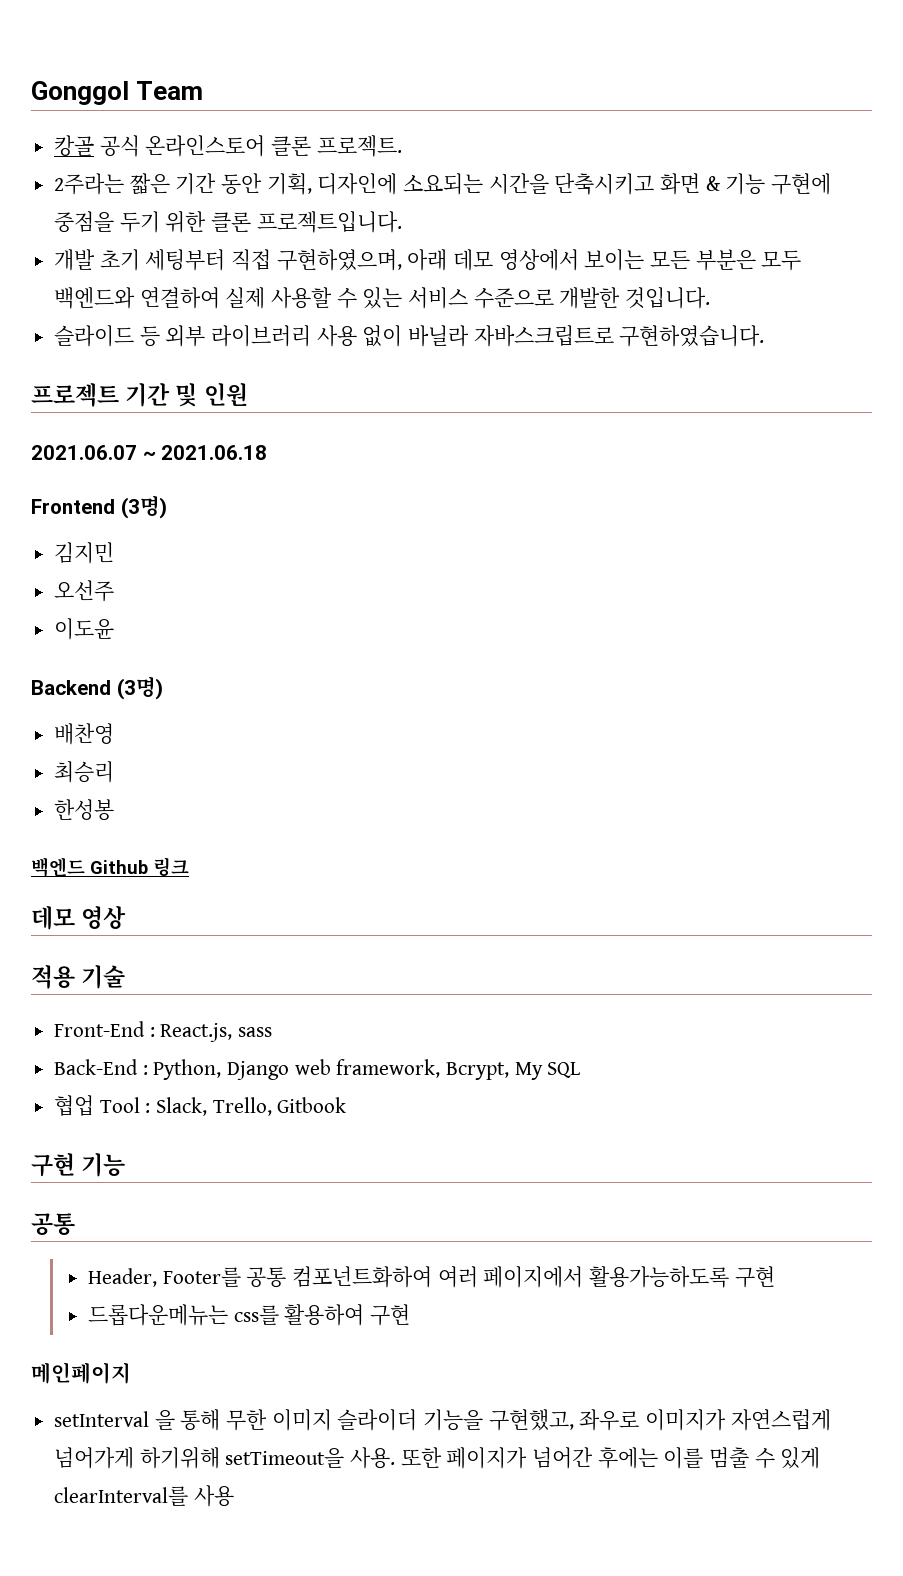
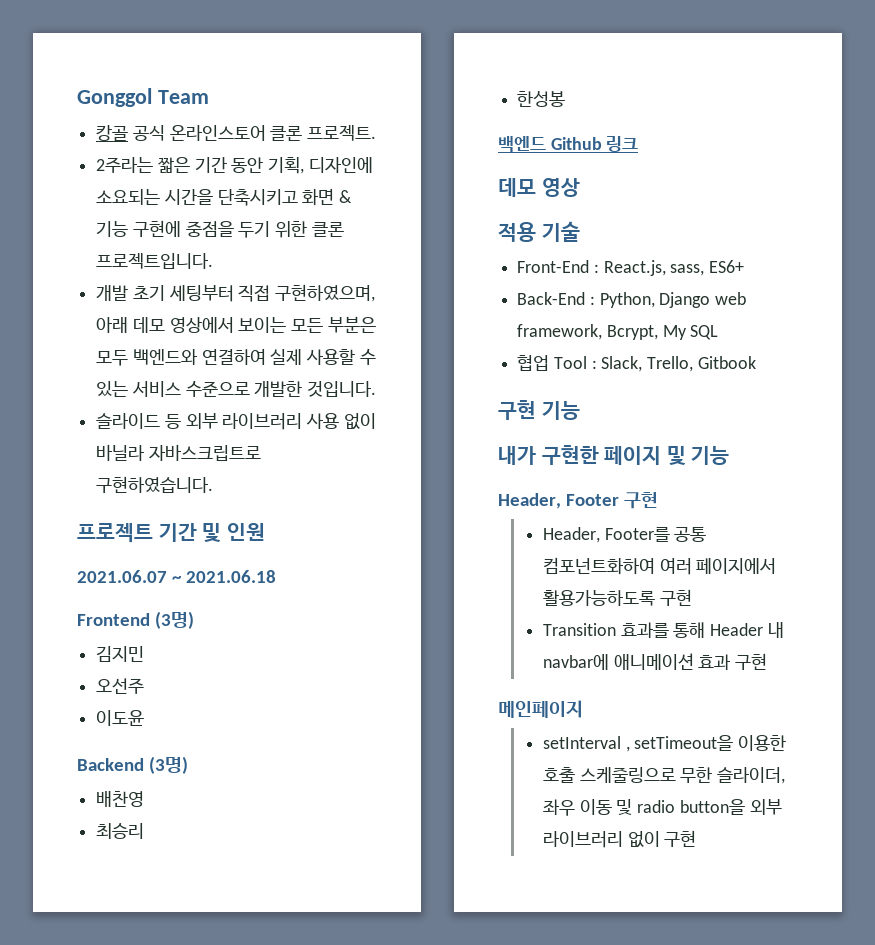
[238,1027,273,1037] sass -> [670,260,745,276] sass, ES6+
[31,1213,75,1236] 공통 -> [498,445,730,466] [498,492,659,509] 내가 구현한 페이지 및 기능 // Header, Footer 구현
[87,1304,410,1326] [31,1362,131,1384] [54,1409,831,1431] [54,1447,821,1469] [54,1485,234,1507] 드롭다운메뉴는 css를 활용하여 구현 // 메인페이지 // setInterval 을 통해 무한 이미지 슬라이더 기능을 구현했고, 좌우로 이미지가 자연스럽게 넘어가게 하기위해 setTimeout을 사용. 또한 페이지가 넘어간 후에는 이를 멈출 수 있게 clearInterval를 사용 -> [542,622,784,638] [542,653,768,670] [498,700,583,718] [542,735,787,752] [542,767,786,784] [542,799,782,816] [542,830,697,848] Transition 효과를 통해 Header 내 navbar에 애니메이션 효과 구현 // 메인페이지 // setInterval , setTimeout을 이용한 호출 스케줄링으로 무한 슬라이더, 좌우 이동 및 radio button을 외부 라이브러리 없이 구현

